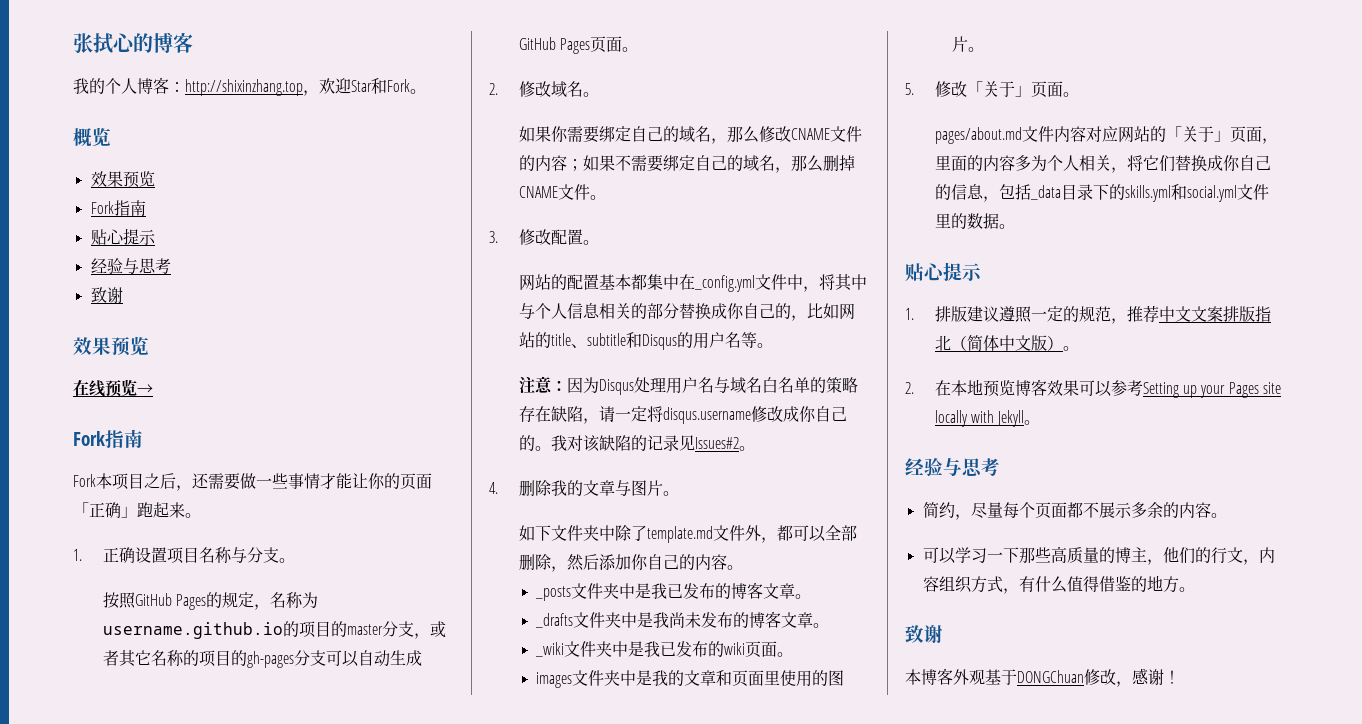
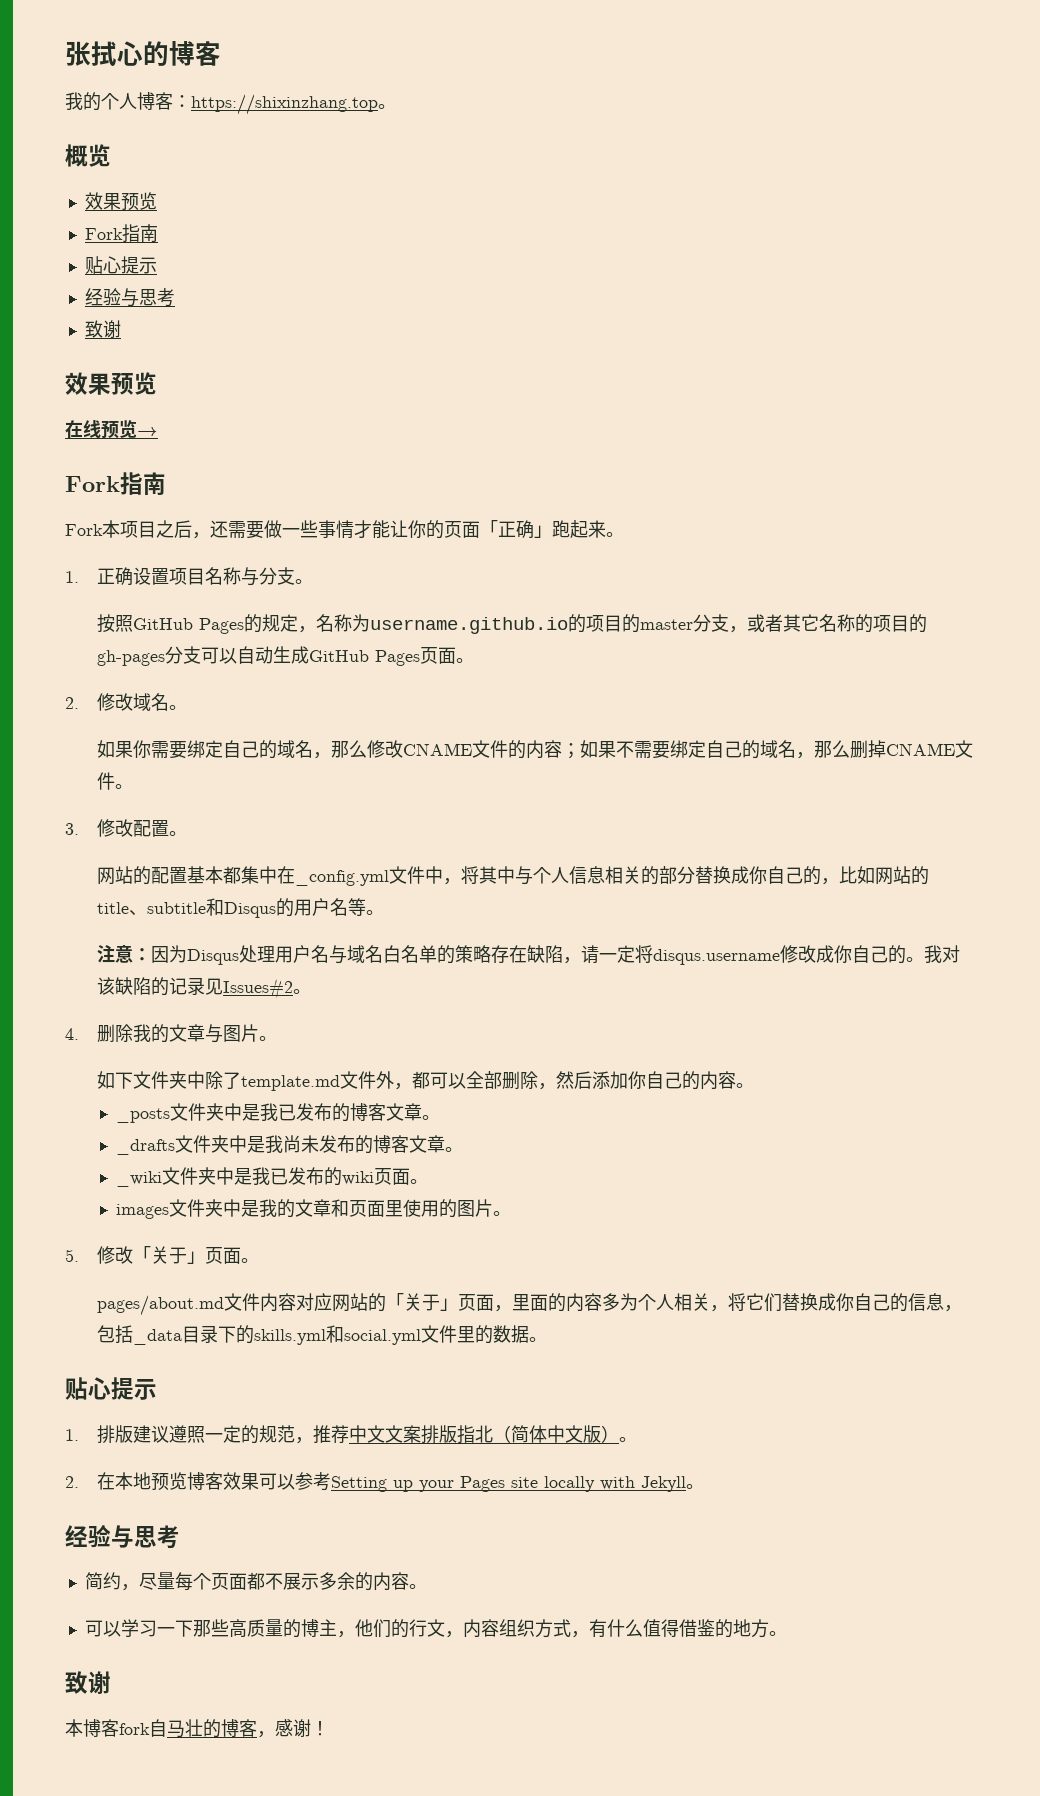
[185,78,410,96] http://shixinzhang.top，欢迎Star和Fork -> [191,94,378,115] https://shixinzhang.top
[953,669,1116,685] 外观基于DONGChuan修改 -> [119,1719,257,1738] fork自马壮的博客

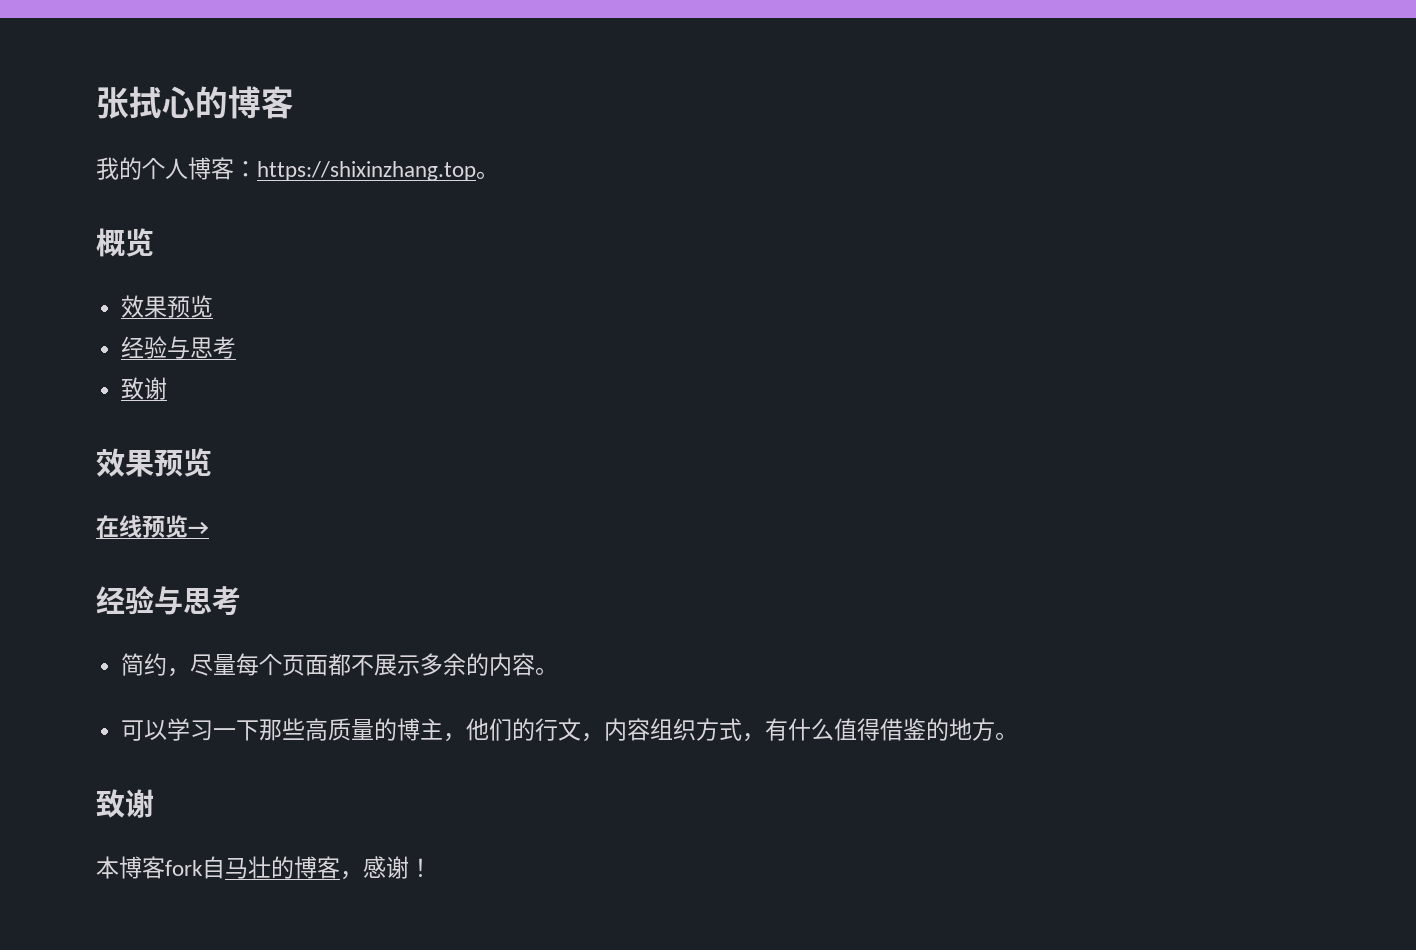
[84,224,158,243] [84,256,157,274] // Fork指南 // 贴心提示 -> (214, 306) none
[65,472,166,495] [65,520,624,539] [65,567,313,586] [96,614,927,634] [96,646,474,666] [65,693,187,711] [96,740,973,759] [96,772,133,790] [65,819,187,837] [96,866,929,886] [96,898,384,918] [96,945,960,965] [96,977,311,999] [65,1024,277,1043] [96,1071,754,1091] [116,1103,441,1123] [116,1135,464,1155] [116,1167,429,1187] [116,1199,512,1219] [65,1246,259,1264] [96,1293,962,1316] [96,1325,547,1345] [65,1377,157,1400] [65,1425,637,1444] [65,1472,704,1492] // Fork指南 // Fork本项目之后，还需要做一些事情才能让你的页面「正确」跑起来。 // 1.正确设置项目名称与分支。 // 按照GitHub Pages的规定，名称为username.github.io的项目的master分支，或者其它名称的项目的gh-pages分支可以自动生成GitHub Pages页面。 // 2.修改域名。 // 如果你需要绑定自己的域名，那么修改CNAME文件的内容；如果不需要绑定自己的域名，那么删掉CNAME文件。 // 3.修改配置。 // 网站的配置基本都集中在_config.yml文件中，将其中与个人信息相关的部分替换成你自己的，比如网站的title、subtitle和Disqus的用户名等。 // 注意：因为Disqus处理用户名与域名白名单的策略存在缺陷，请一定将disqus.username修改成你自己的。我对该缺陷的记录见Issues#2。 // 4.删除我的文章与图片。 // 如下文件夹中除了template.md文件外，都可以全部删除，然后添加你自己的内容。 // _posts文件夹中是我已发布的博客文章。 // _drafts文件夹中是我尚未发布的博客文章。 // _wiki文件夹中是我已发布的wiki页面。 // images文件夹中是我的文章和页面里使用的图片。 // 5.修改「关于」页面。 // pages/about.md文件内容对应网站的「关于」页面，里面的内容多为个人相关，将它们替换成你自己的信息，包括_data目录下的skills.yml和social.yml文件里的数据。 // 贴心提示 // 1.排版建议遵照一定的规范，推荐中文文案排版指北（简体中文版）。 // 2.在本地预览博客效果可以参考Setting up your Pages site locally with Jekyll。 -> (209, 528) none

